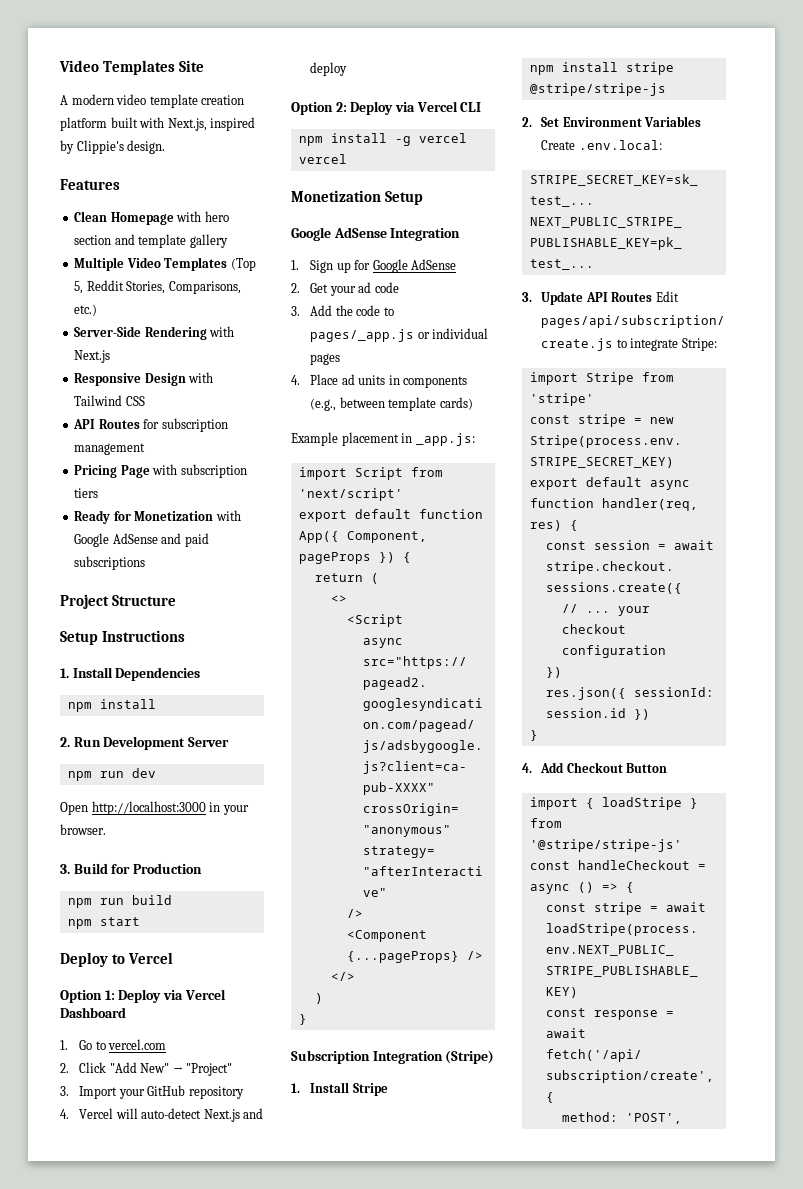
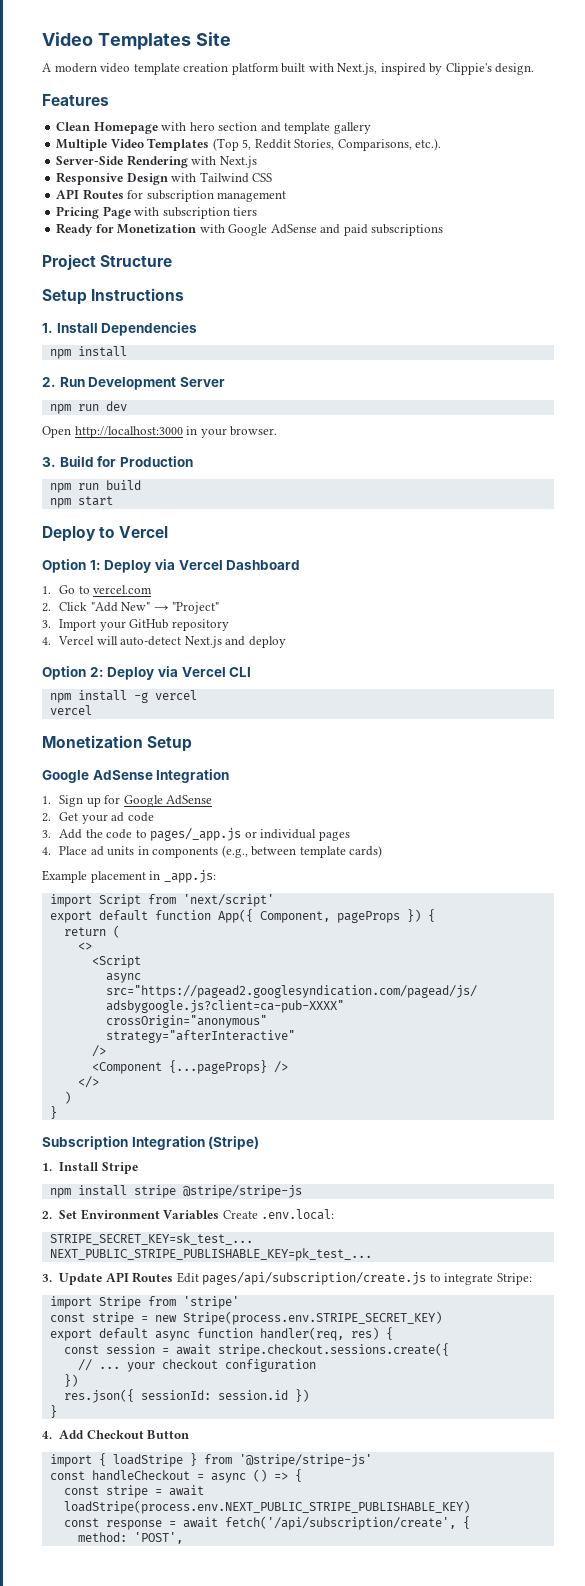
[74,304,98,316] etc.) -> [415,138,442,151] etc.).

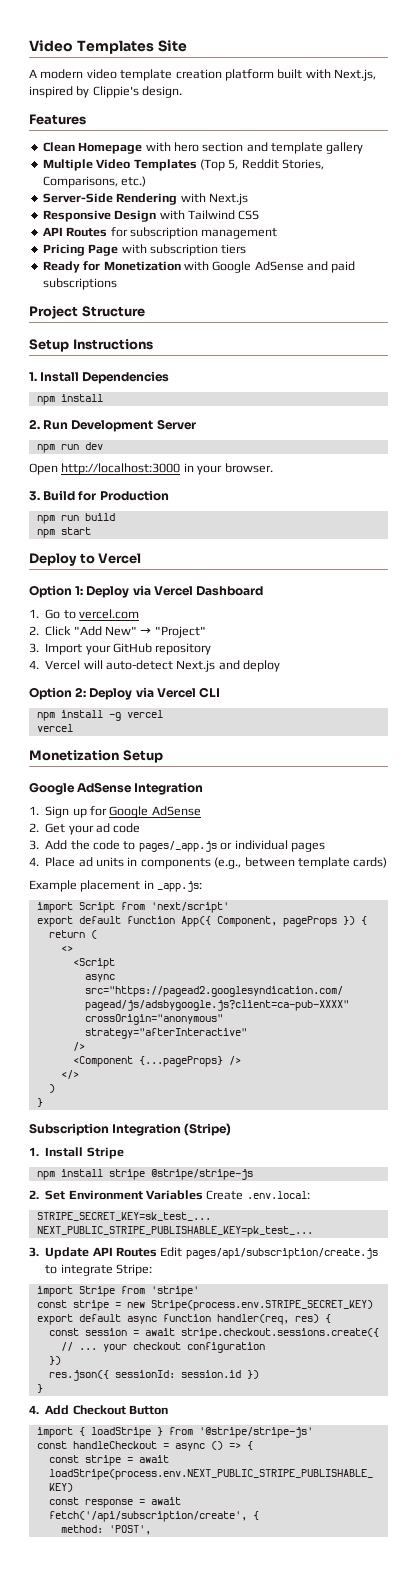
[415,138,442,151] etc.). -> [121,176,147,187] etc.)

